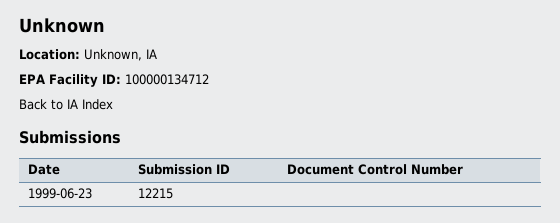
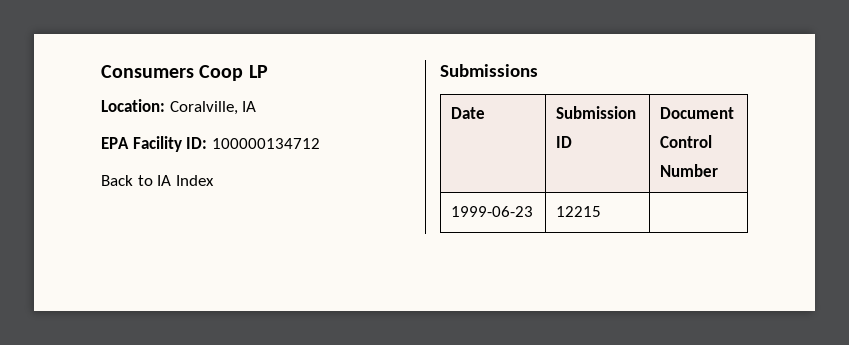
[19,18,105,33] Unknown -> [101,65,268,81] Consumers Coop LP
[84,49,142,61] Unknown, -> [169,101,238,115] Coralville,

